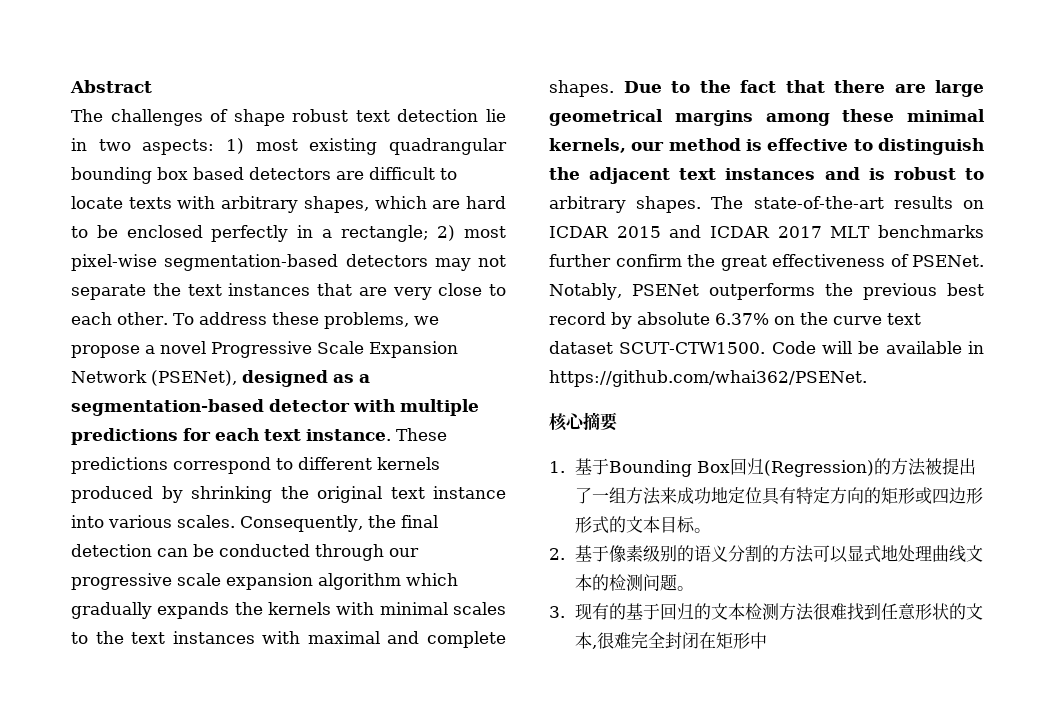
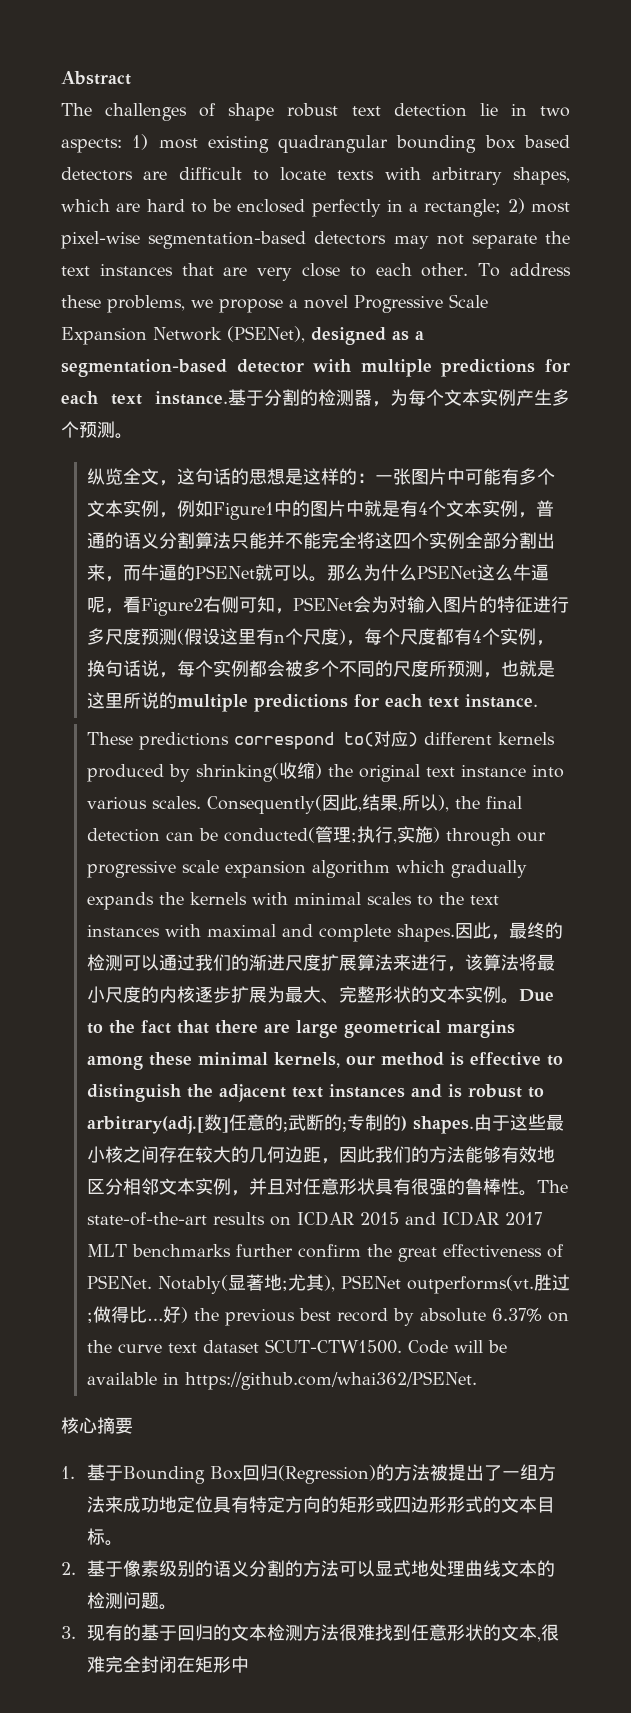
[396,428,447,441] [71,457,293,474] These predictions correspond to -> [228,389,570,407] [61,421,133,439] [86,468,555,486] [86,500,554,520] [86,532,555,549] [86,564,549,582] [86,596,569,616] [86,628,554,646] [86,660,555,678] [86,692,538,712] [86,731,418,750] 基于分割的检测器，为每个文本实例产生多个预测。 // 纵览全文，这句话的思想是这样的：一张图片中可能有多个文本实例，例如Figure1中的图片中就是有4个文本实例，普通的语义分割算法只能并不能完全将这四个实例全部分割出来，而牛逼的PSENet就可以。那么为什么PSENet这么牛逼呢，看Figure2右侧可知，PSENet会为对输入图片的特征进行多尺度预测(假设这里有n个尺度)，每个尺度都有4个实例，换句话说，每个实例都会被多个不同的尺度所预测，也就是这里所说的multiple predictions for each text instance. // These predictions correspond to(对应)
[191,486,272,503] shrinking -> [195,762,322,782] shrinking(收缩)
[240,515,363,532] Consequently, -> [206,794,449,814] Consequently(因此,结果,所以),
[219,544,310,557] conducted -> [223,826,440,844] conducted(管理;执行,实施)
(614, 88) none -> [454,922,563,940] [86,954,555,972] [86,986,519,1004] 因此，最终的检测可以通过我们的渐进尺度扩展算法来进行，该算法将最小尺度的内核逐步扩展为最大、完整形状的文本实例。
[549,196,702,213] arbitrary shapes. -> [86,1114,564,1134] [86,1146,555,1164] [86,1178,537,1196] arbitrary(adj.[数]任意的;武断的;专制的) shapes.由于这些最小核之间存在较大的几何边距，因此我们的方法能够有效地区分相邻文本实例，并且对任意形状具有很强的鲁棒性。
[549,283,815,300] Notably, PSENet outperforms -> [157,1274,570,1294] [86,1306,188,1323] Notably(显著地;尤其), PSENet outperforms(vt.胜过;做得比…好)

